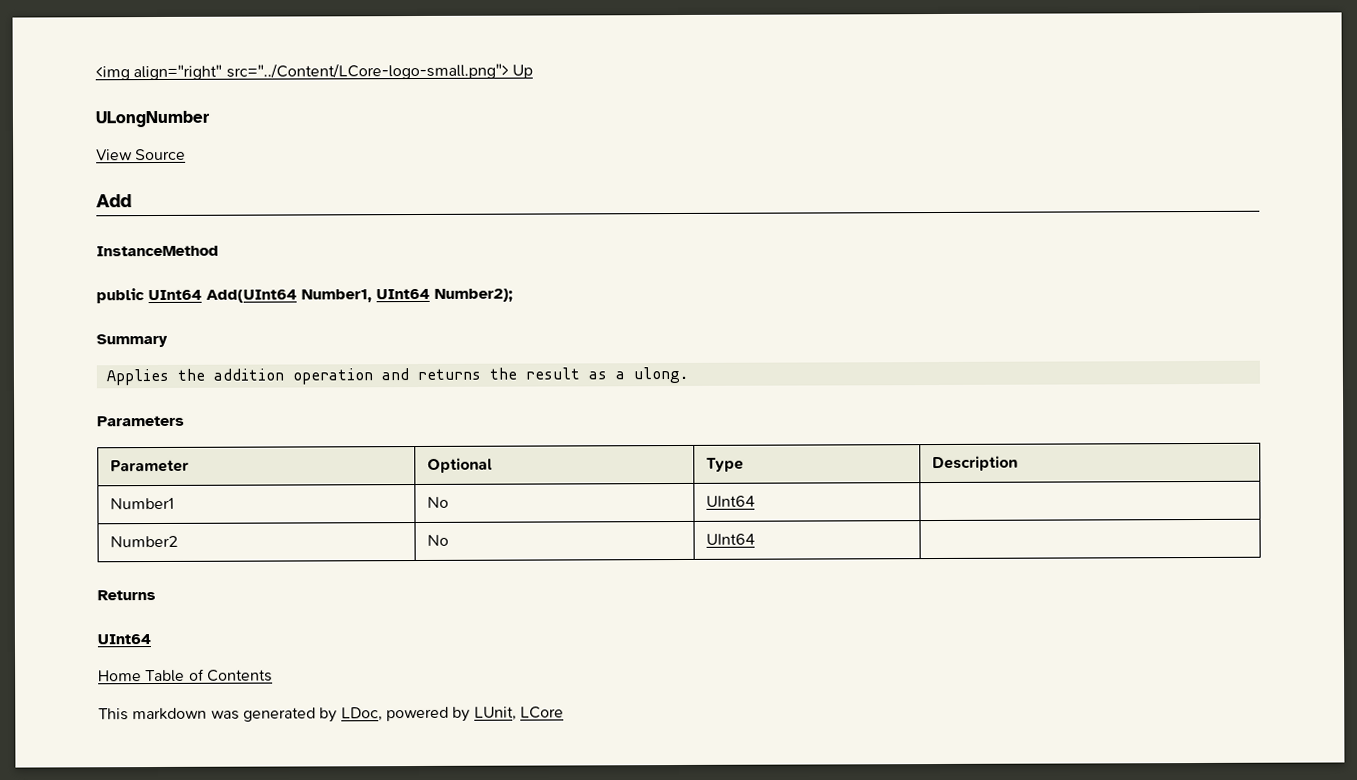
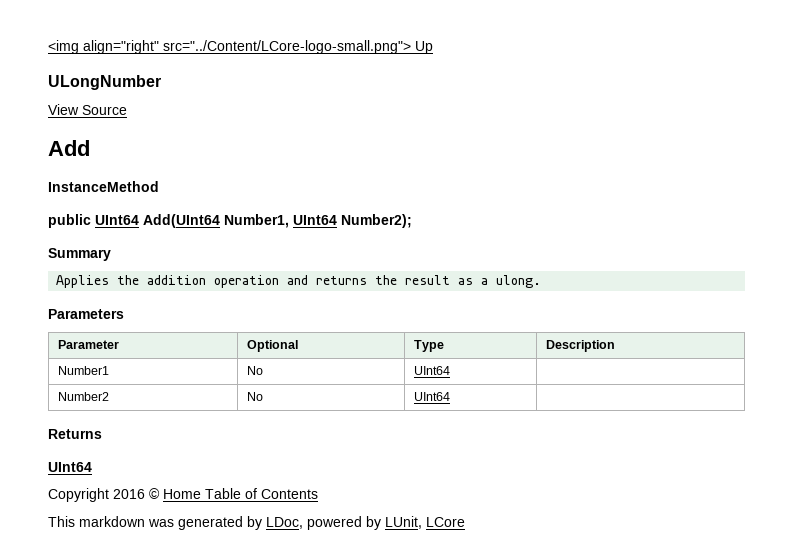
(151, 639) none -> [48,488,160,502] Copyright 2016 ©

